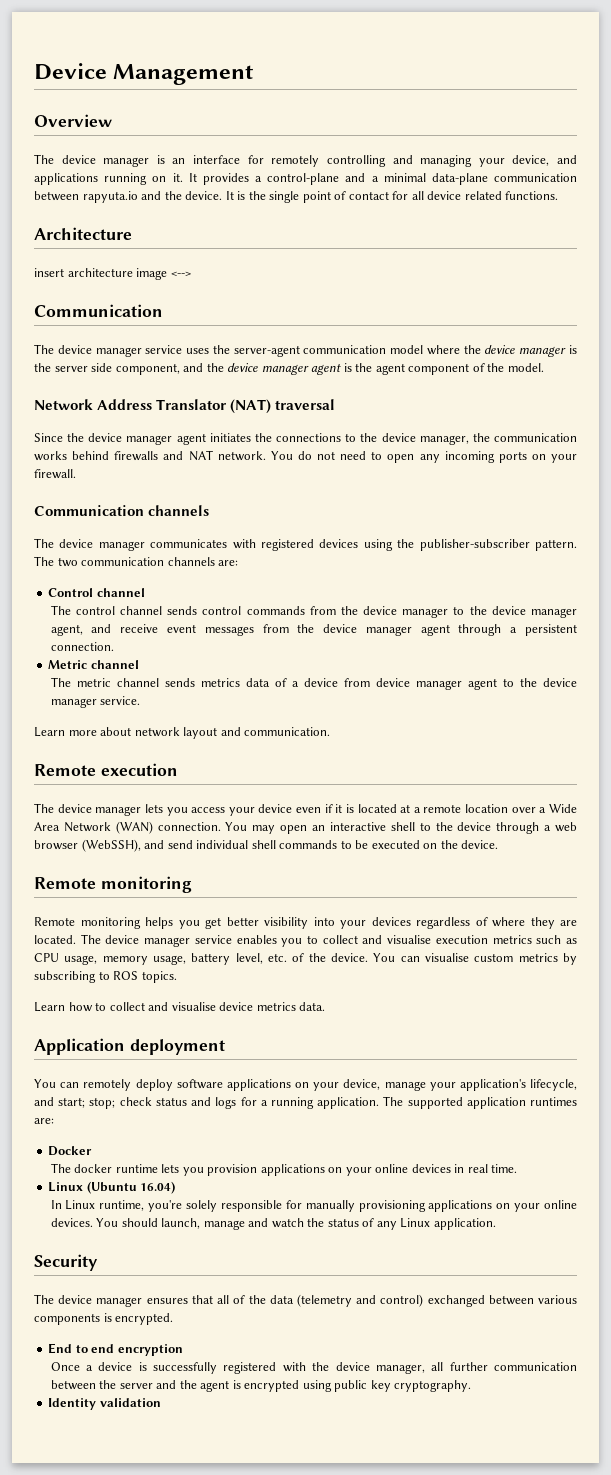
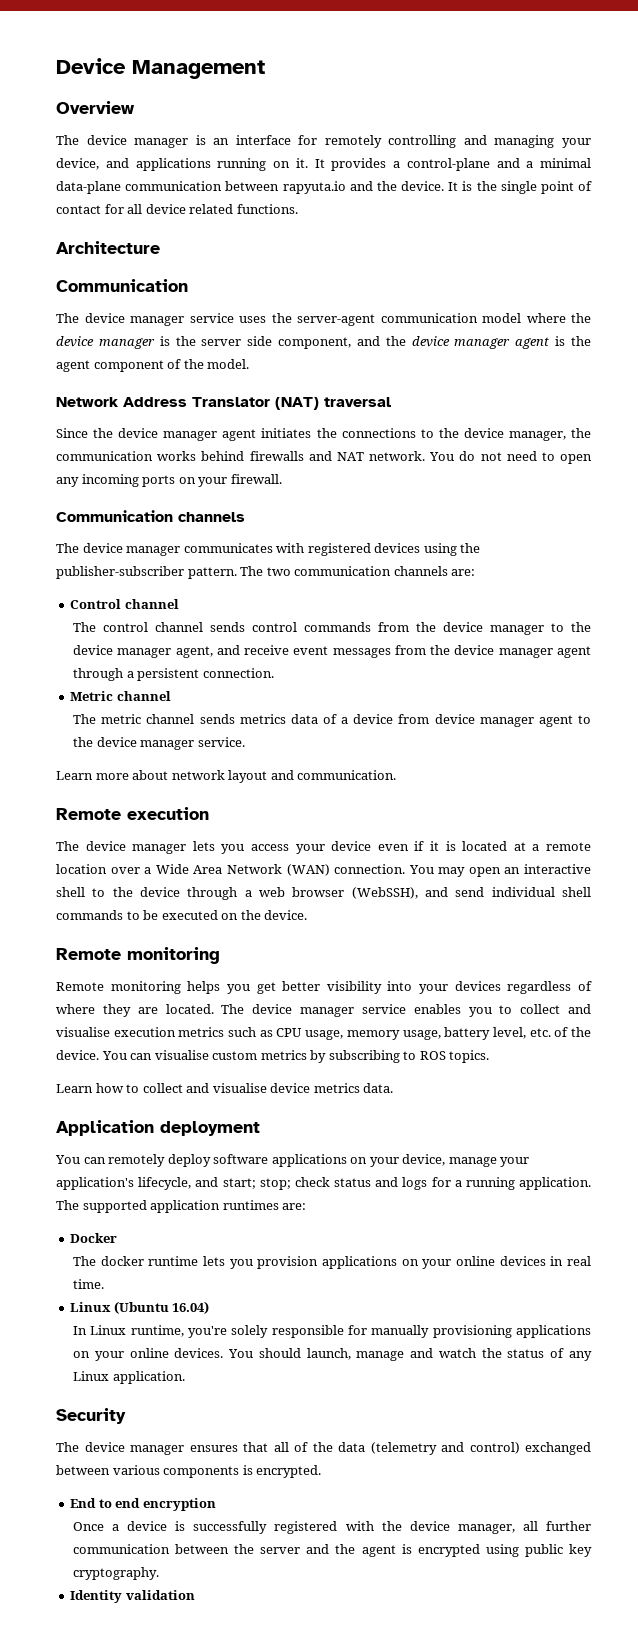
[34,268,191,280] // insert architecture image <--> -> (160, 247) none

